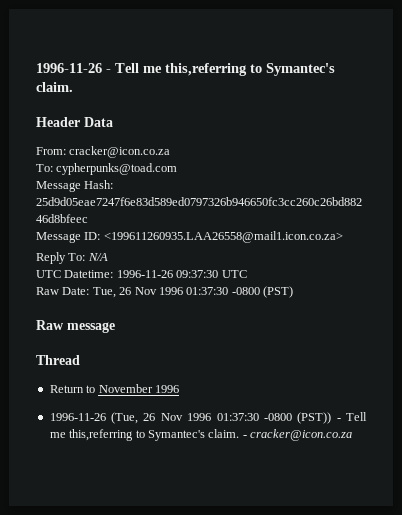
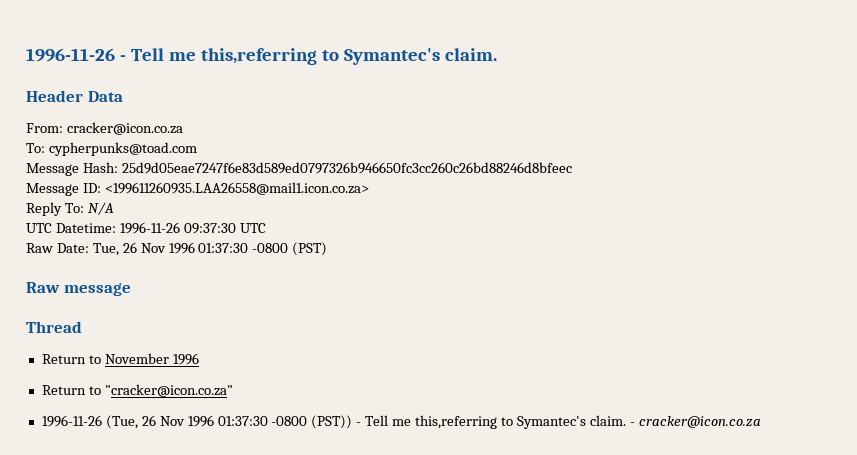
(179, 389) none -> [41,384,233,397] // Return to "cracker@icon.co.za"

